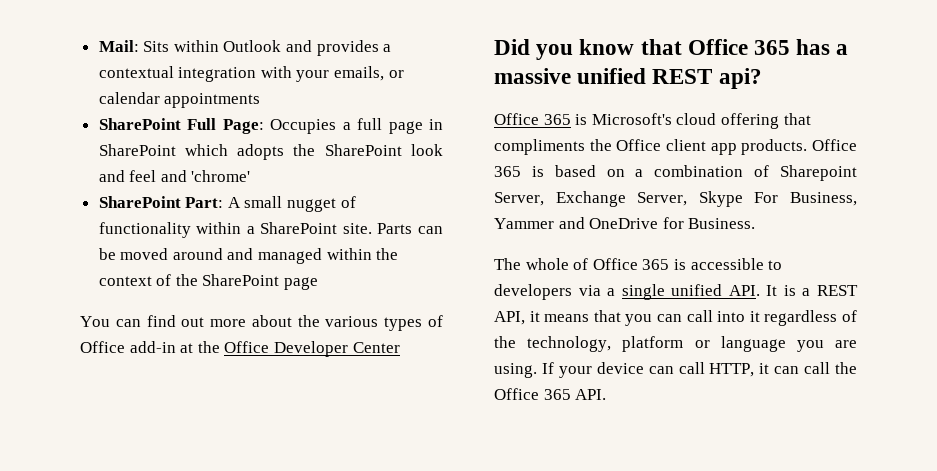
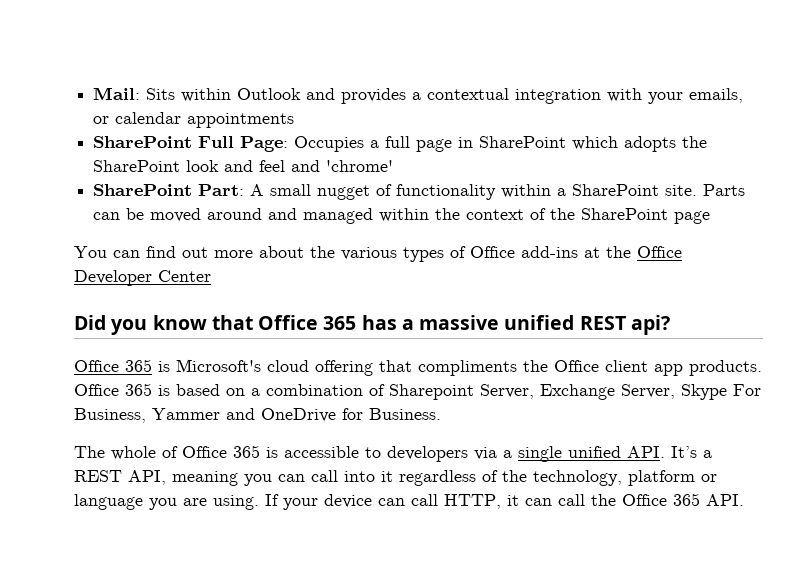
[129,341,176,353] add-in -> [521,246,578,258] add-ins
[766,285,796,296] It is -> [671,446,697,458] It’s
[529,310,621,322] it means that -> [172,471,238,486] meaning

